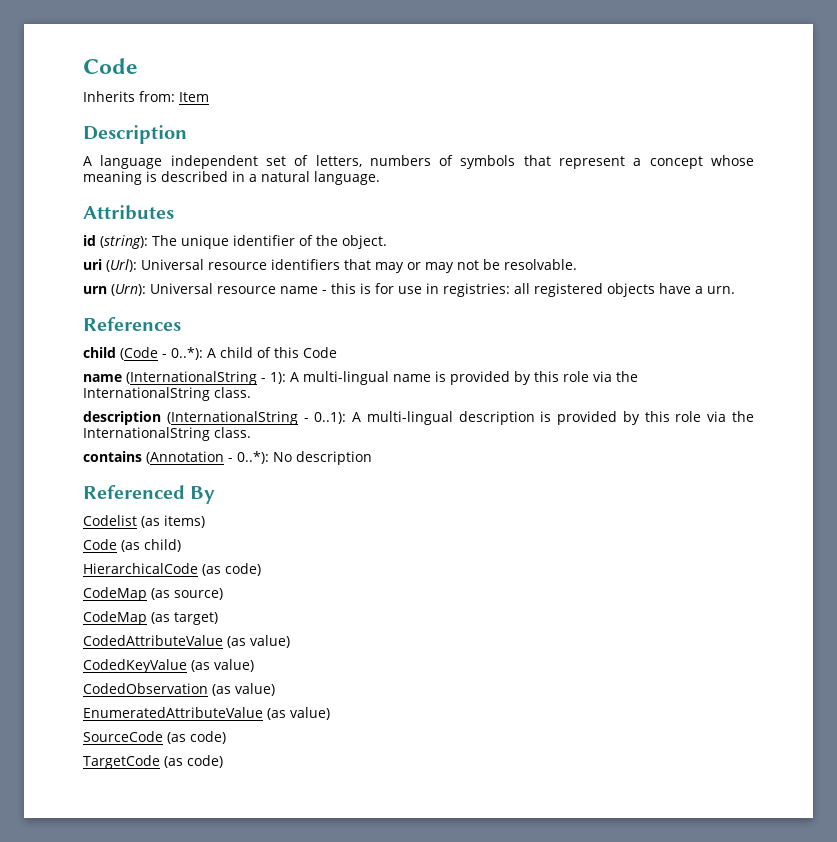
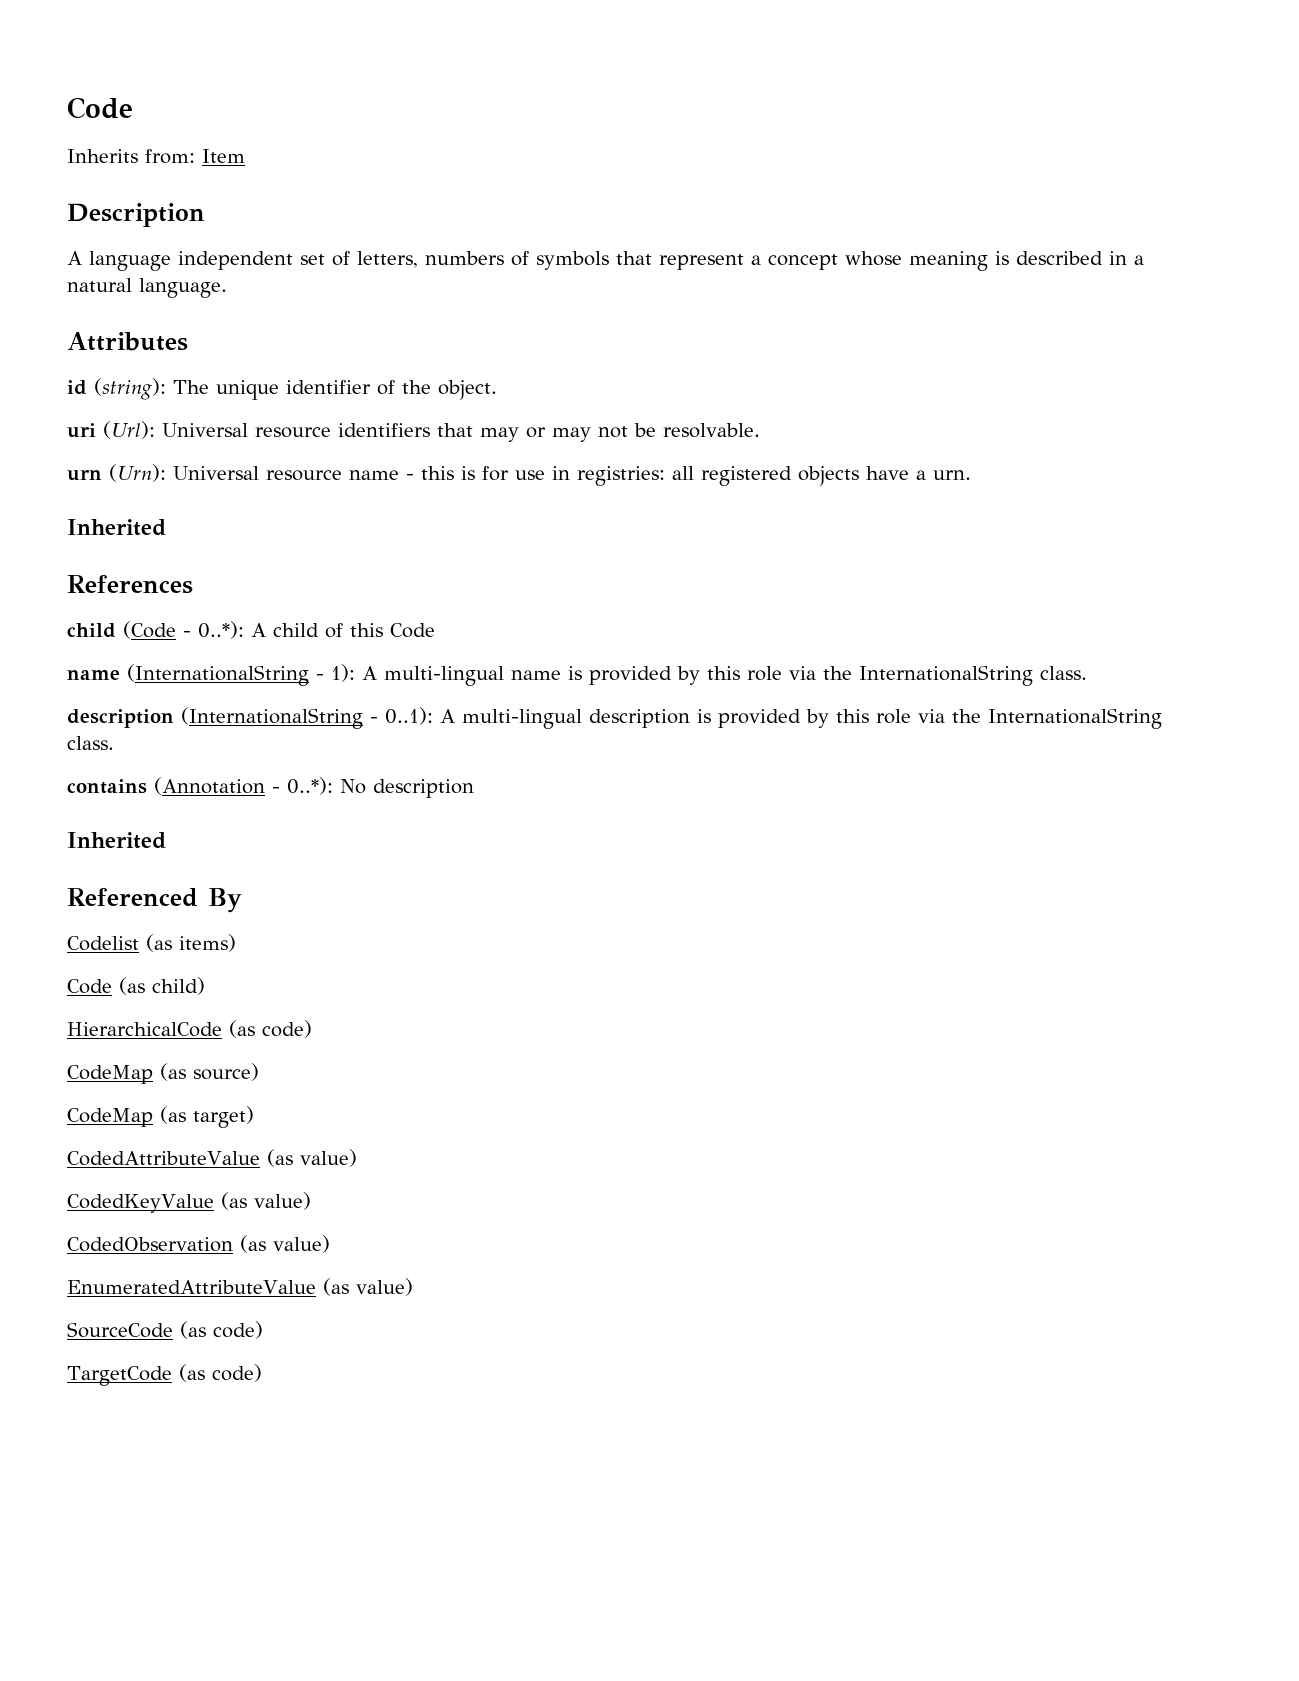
(735, 290) none -> [67,519,166,536] // Inherited
(372, 458) none -> [67,832,166,849] // Inherited

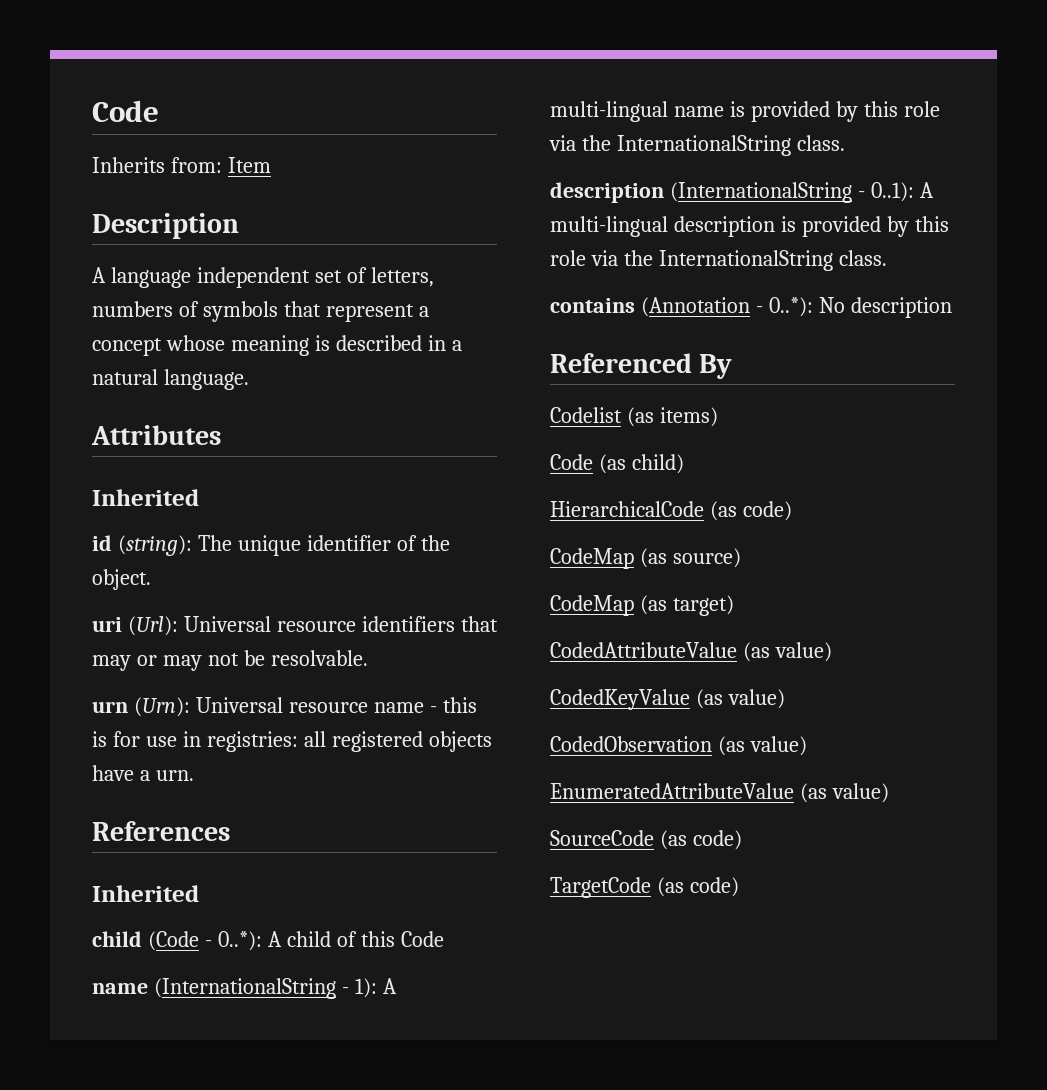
(188, 341) none -> [92,489,199,506] // Inherited
[67,519,166,536] [67,575,193,594] // Inherited // References -> [92,821,230,841] [92,885,199,902] // References // Inherited
[67,832,166,849] // Inherited -> (952, 307) none

